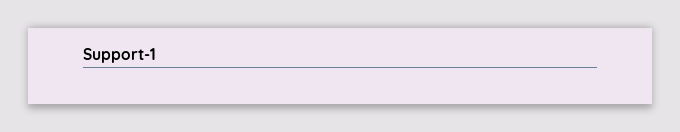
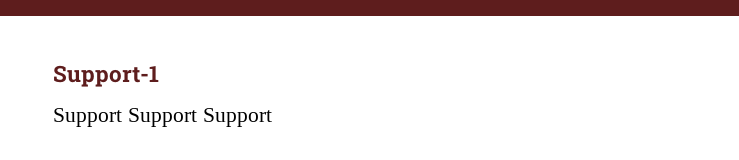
(156, 55) none -> [53,108,272,127] // Support Support Support

